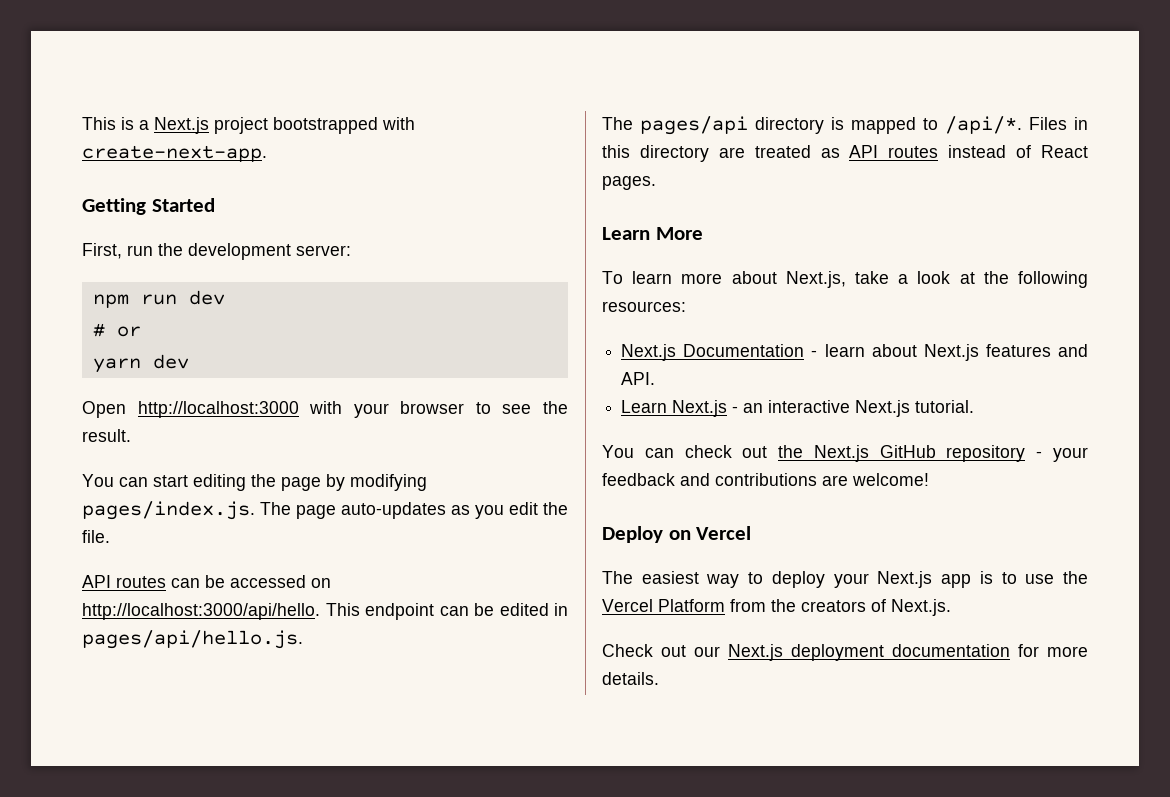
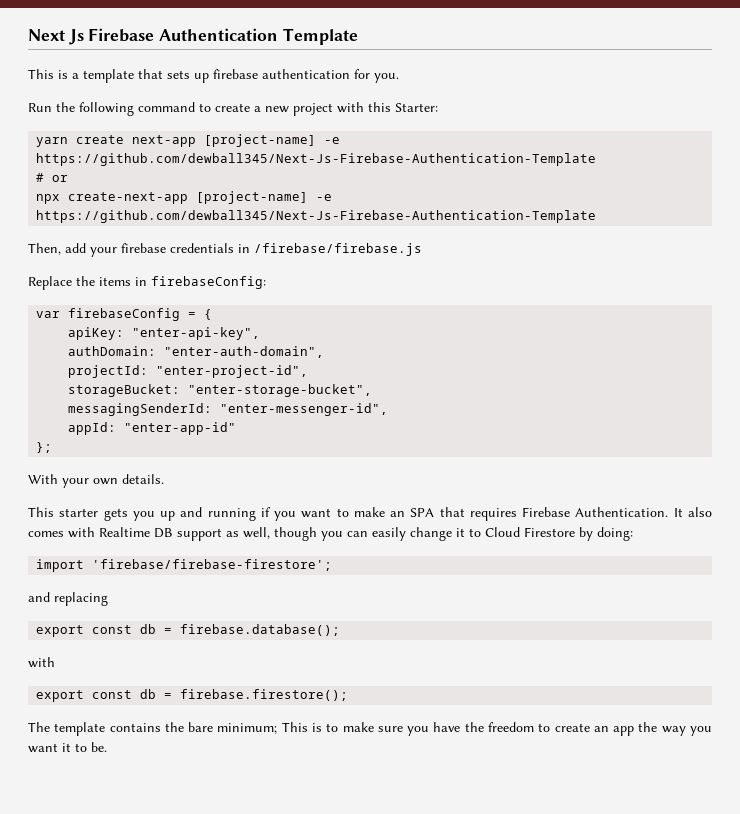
[82,117,415,134] [82,145,267,162] [82,198,215,215] [82,243,351,260] [92,290,225,308] [92,323,141,337] [92,354,189,373] [82,401,568,418] [82,429,131,442] [82,474,427,491] [82,501,568,520] [82,530,110,543] [82,575,331,588] [82,603,568,620] [82,630,303,649] [602,116,1088,135] [602,145,1088,162] [602,176,656,190] [602,227,703,240] [602,271,1088,288] [602,301,686,312] [621,344,1088,361] [621,372,656,385] [621,400,975,417] [602,445,1088,462] [602,473,929,486] [602,526,752,543] [602,571,1088,588] [602,599,951,616] [602,644,1088,661] [602,672,659,685] This is a Next.js project bootstrapped with create-next-app. // Getting Started // First, run the development server: // npm run dev // # or // yarn dev // Open http://localhost:3000 with your browser to see the result. // You can start editing the page by modifying pages/index.js. The page auto-updates as you edit the file. // API routes can be accessed on http://localhost:3000/api/hello. This endpoint can be edited in pages/api/hello.js. // The pages/api directory is mapped to /api/*. Files in this directory are treated as API routes instead of React pages. // Learn More // To learn more about Next.js, take a look at the following resources: // Next.js Documentation - learn about Next.js features and API. // Learn Next.js - an interactive Next.js tutorial. // You can check out the Next.js GitHub repository - your feedback and contributions are welcome! // Deploy on Vercel // The easiest way to deploy your Next.js app is to use the Vercel Platform from the creators of Next.js. // Check out our Next.js deployment documentation for more details. -> [28,28,358,45] [28,69,399,83] [28,102,438,116] [36,134,341,147] [36,153,597,166] [36,173,69,182] [36,191,333,204] [36,210,597,223] [28,243,422,257] [28,276,266,290] [36,308,213,321] [68,327,261,340] [68,346,325,358] [68,365,309,378] [68,384,373,397] [68,403,389,416] [68,422,237,435] [36,442,53,453] [28,474,164,488] [28,507,712,521] [28,527,633,541] [36,559,333,572] [28,592,108,606] [36,624,341,637] [28,657,55,668] [36,689,349,702] [28,722,713,736] [28,742,107,753] Next Js Firebase Authentication Template // This is a template that sets up firebase authentication for you. // Run the following command to create a new project with this Starter: // yarn create next-app [project-name] -e https://github.com/dewball345/Next-Js-Firebase-Authentication-Template // # or // npx create-next-app [project-name] -e https://github.com/dewball345/Next-Js-Firebase-Authentication-Template // Then, add your firebase credentials in /firebase/firebase.js // Replace the items in firebaseConfig: // var firebaseConfig = { // apiKey: "enter-api-key", // authDomain: "enter-auth-domain", // projectId: "enter-project-id", // storageBucket: "enter-storage-bucket", // messagingSenderId: "enter-messenger-id", // appId: "enter-app-id" // }; // With your own details. // This starter gets you up and running if you want to make an SPA that requires Firebase Authentication. It also comes with Realtime DB support as well, though you can easily change it to Cloud Firestore by doing: // import 'firebase/firebase-firestore'; // and replacing // export const db = firebase.database(); // with // export const db = firebase.firestore(); // The template contains the bare minimum; This is to make sure you have the freedom to create an app the way you want it to be.

